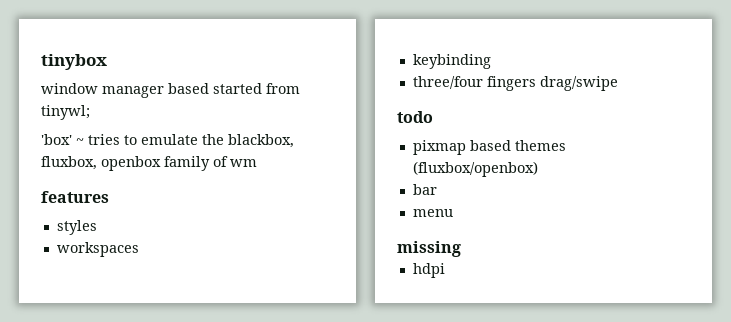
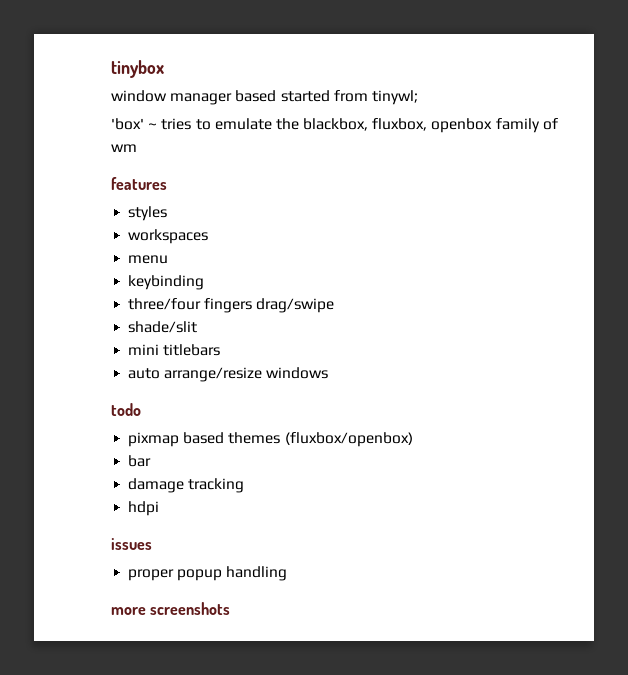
(139, 249) none -> [128,255,169,264] // menu
(618, 83) none -> [128,321,198,333] [128,344,221,356] [128,367,329,382] // shade/slit // mini titlebars // auto arrange/resize windows
[412,209,453,217] [397,241,461,257] menu // missing -> [128,478,245,493] damage tracking
(445, 270) none -> [111,538,152,550] [128,566,288,581] [111,602,231,615] // issues // proper popup handling // more screenshots

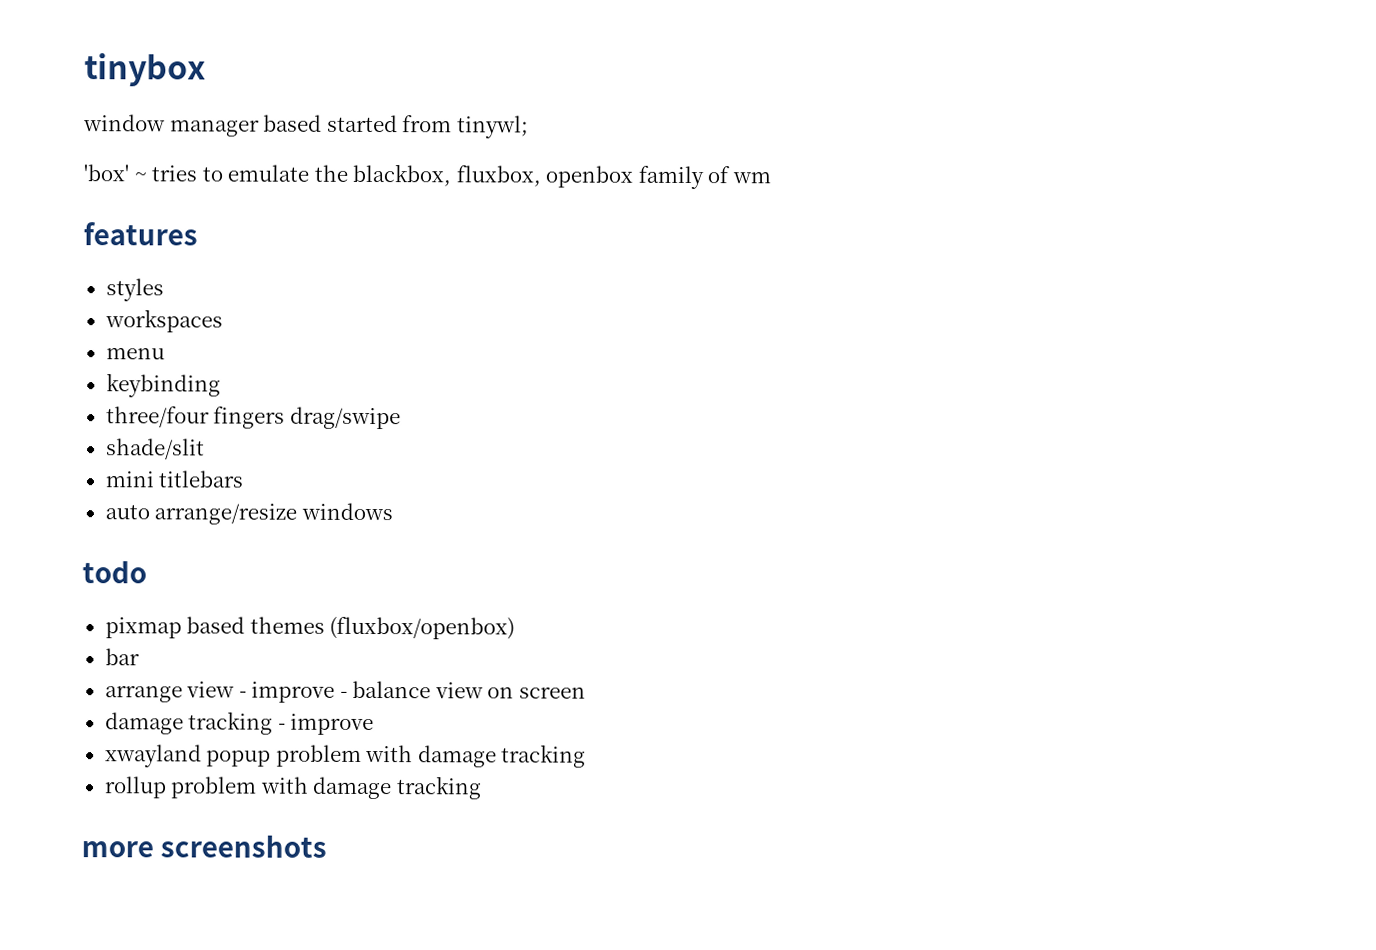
[128,478,245,493] [128,501,160,516] [111,538,152,550] [128,566,288,581] damage tracking // hdpi // issues // proper popup handling -> [104,680,586,703] [104,711,375,736] [104,744,587,768] [103,776,482,800] arrange view - improve - balance view on screen // damage tracking - improve // xwayland popup problem with damage tracking // rollup problem with damage tracking

